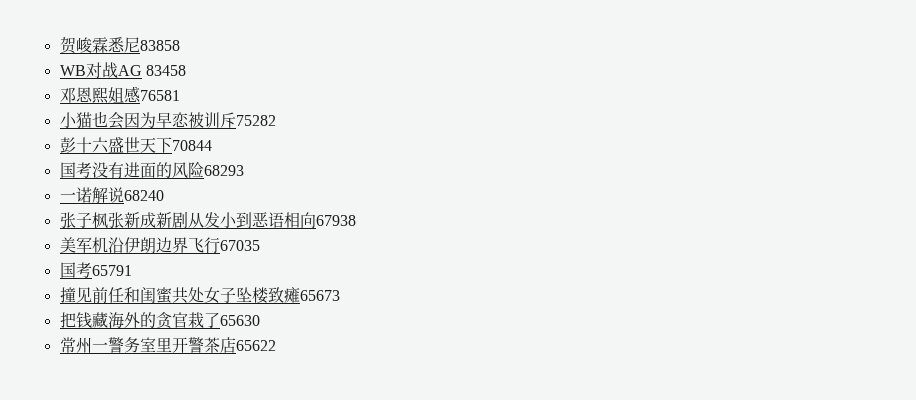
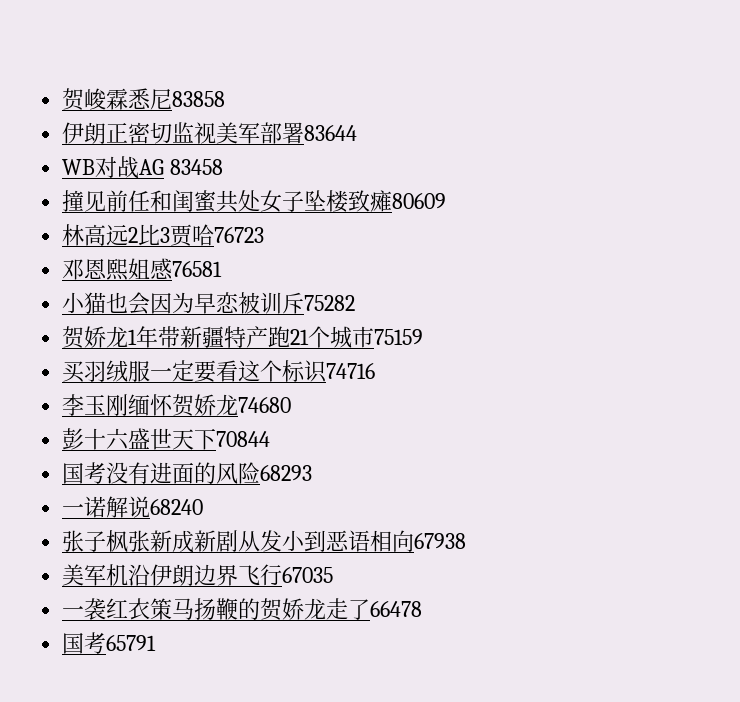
[59,62,186,79] WB对战AG 83458 -> [62,122,358,144] [62,156,224,179] [62,190,447,213] [62,224,265,247] 伊朗正密切监视美军部署83644 // WB对战AG 83458 // 撞见前任和闺蜜共处女子坠楼致瘫80609 // 林高远2比3贾哈76723
(276, 120) none -> [62,326,424,349] [62,360,376,383] [62,394,292,417] // 贺娇龙1年带新疆特产跑21个城市75159 // 买羽绒服一定要看这个标识74716 // 李玉刚缅怀贺娇龙74680
[59,262,132,278] [59,287,340,304] [59,312,260,329] [59,337,276,353] 国考65791 // 撞见前任和闺蜜共处女子坠楼致瘫65673 // 把钱藏海外的贪官栽了65630 // 常州一警务室里开警茶店65622 -> [62,598,423,621] [62,632,157,654] 一袭红衣策马扬鞭的贺娇龙走了66478 // 国考65791

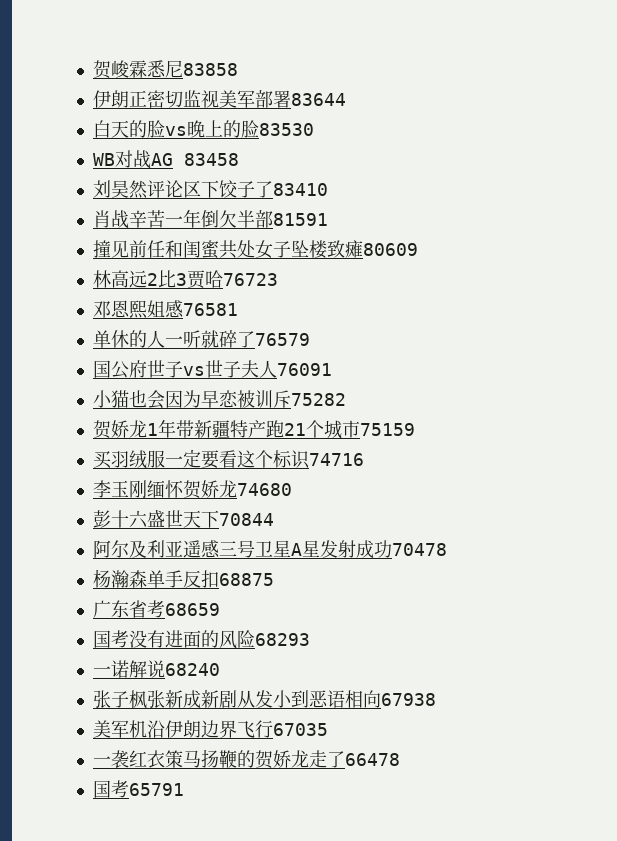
[62,156,224,179] WB对战AG 83458 -> [92,120,314,138] [92,150,239,169] [92,180,328,199] [92,209,328,229] 白天的脸vs晚上的脸83530 // WB对战AG 83458 // 刘昊然评论区下饺子了83410 // 肖战辛苦一年倒欠半部81591
(223, 269) none -> [92,330,310,348] [92,360,332,379] // 单休的人一听就碎了76579 // 国公府世子vs世子夫人76091
(271, 439) none -> [92,540,447,558] [92,569,274,588] [92,600,220,618] // 阿尔及利亚遥感三号卫星A星发射成功70478 // 杨瀚森单手反扣68875 // 广东省考68659

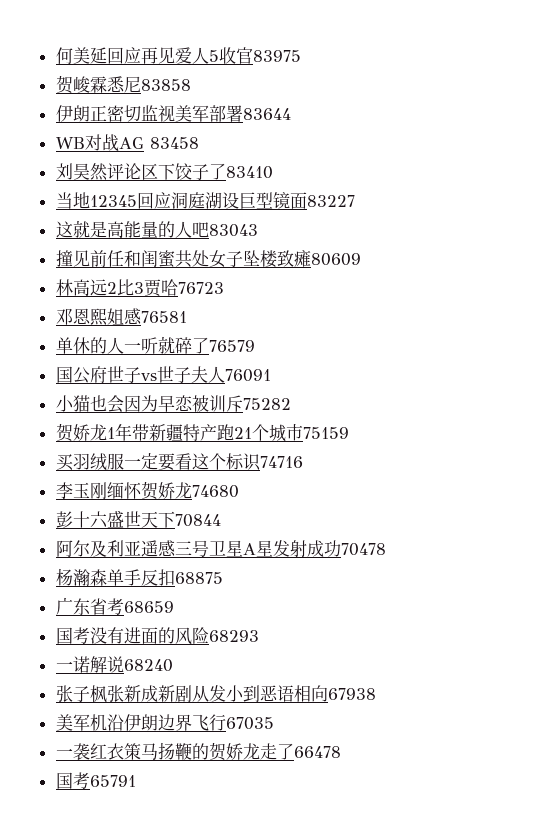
(92, 69) none -> [55,47,301,64] 何美延回应再见爱人5收官83975 //
[92,120,314,138] // 白天的脸vs晚上的脸83530 -> (291, 114) none
[92,209,328,229] 肖战辛苦一年倒欠半部81591 -> [55,191,355,209] [55,220,258,238] 当地12345回应洞庭湖设巨型镜面83227 // 这就是高能量的人吧83043

